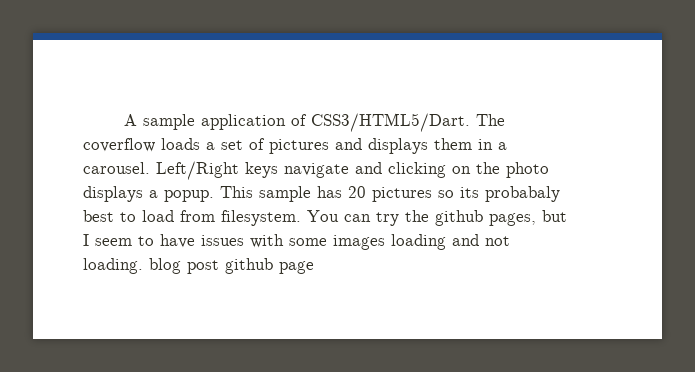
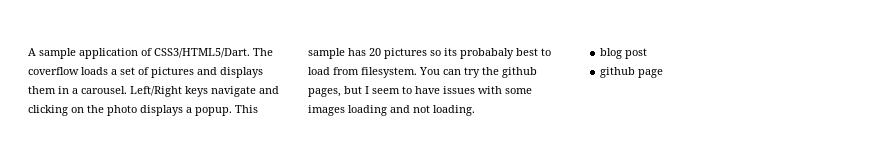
(143, 266) none -> (475, 110) //
(219, 267) none -> (648, 53) //

